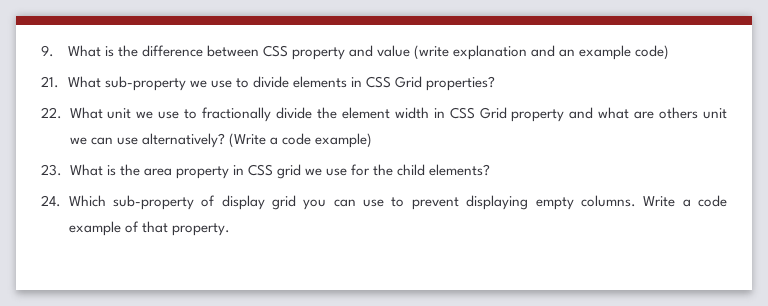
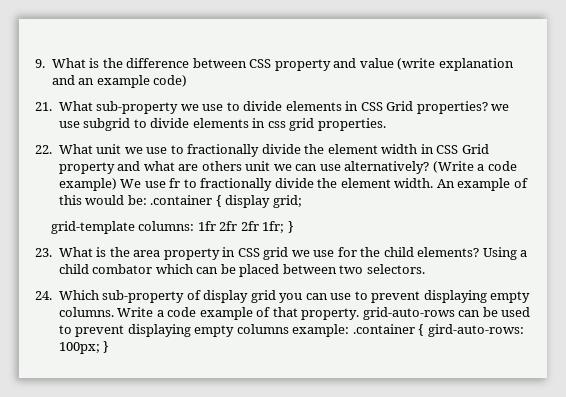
(496, 83) none -> [491,104,510,111] [58,118,386,131] we use subgrid to divide elements in css grid properties.
(372, 140) none -> [120,178,528,191] [58,195,302,208] [50,221,294,234] We use fr to fractionally divide the element width. An example of this would be: .container { display grid; // grid-template columns: 1fr 2fr 2fr 1fr; }
(491, 170) none -> [482,247,528,260] [58,264,425,277] Using a child combator which can be placed between two selectors.
(230, 229) none -> [362,307,531,320] [58,324,524,337] [58,341,110,354] grid-auto-rows can be used to prevent displaying empty columns example: .container { gird-auto-rows: 100px; }

